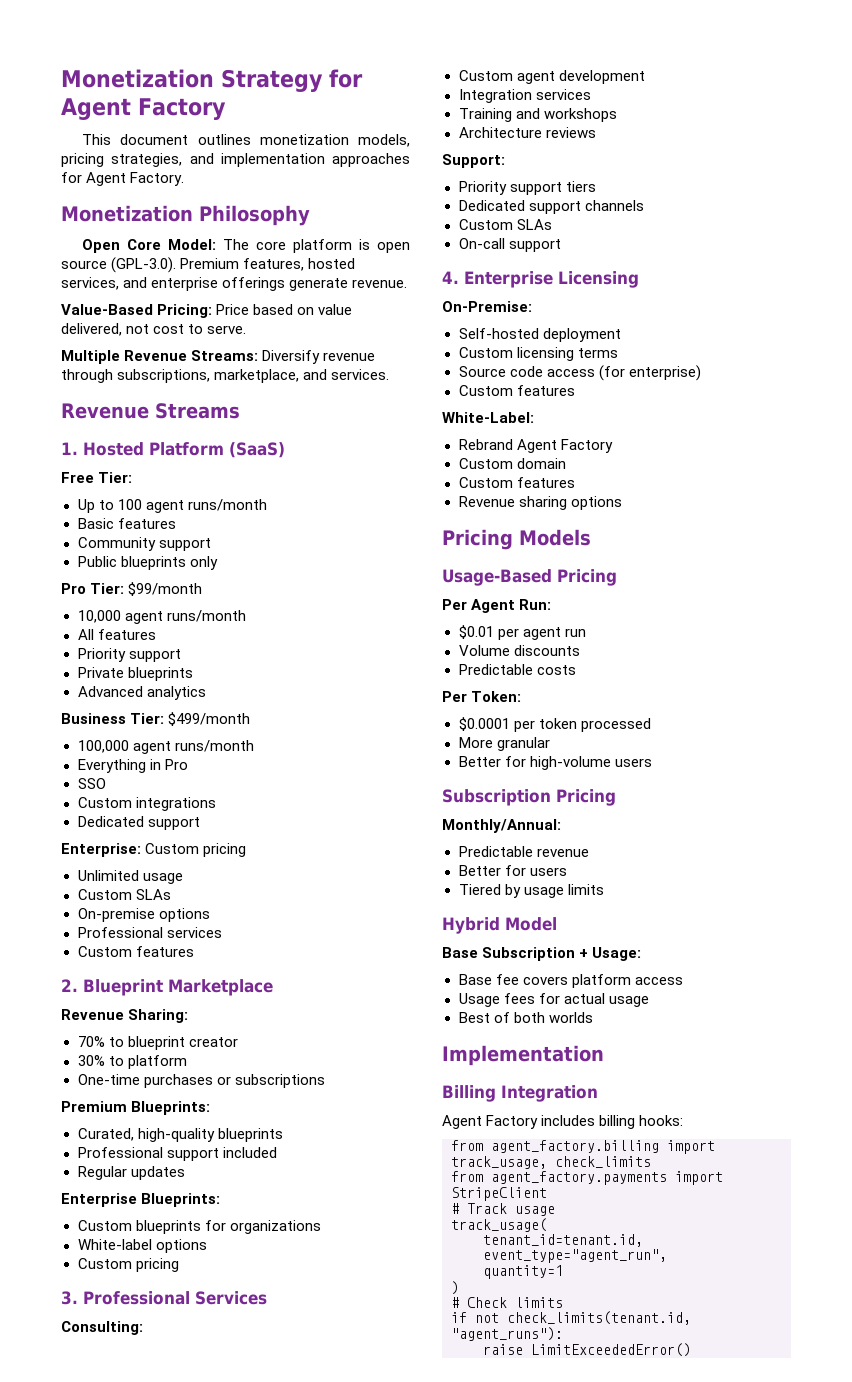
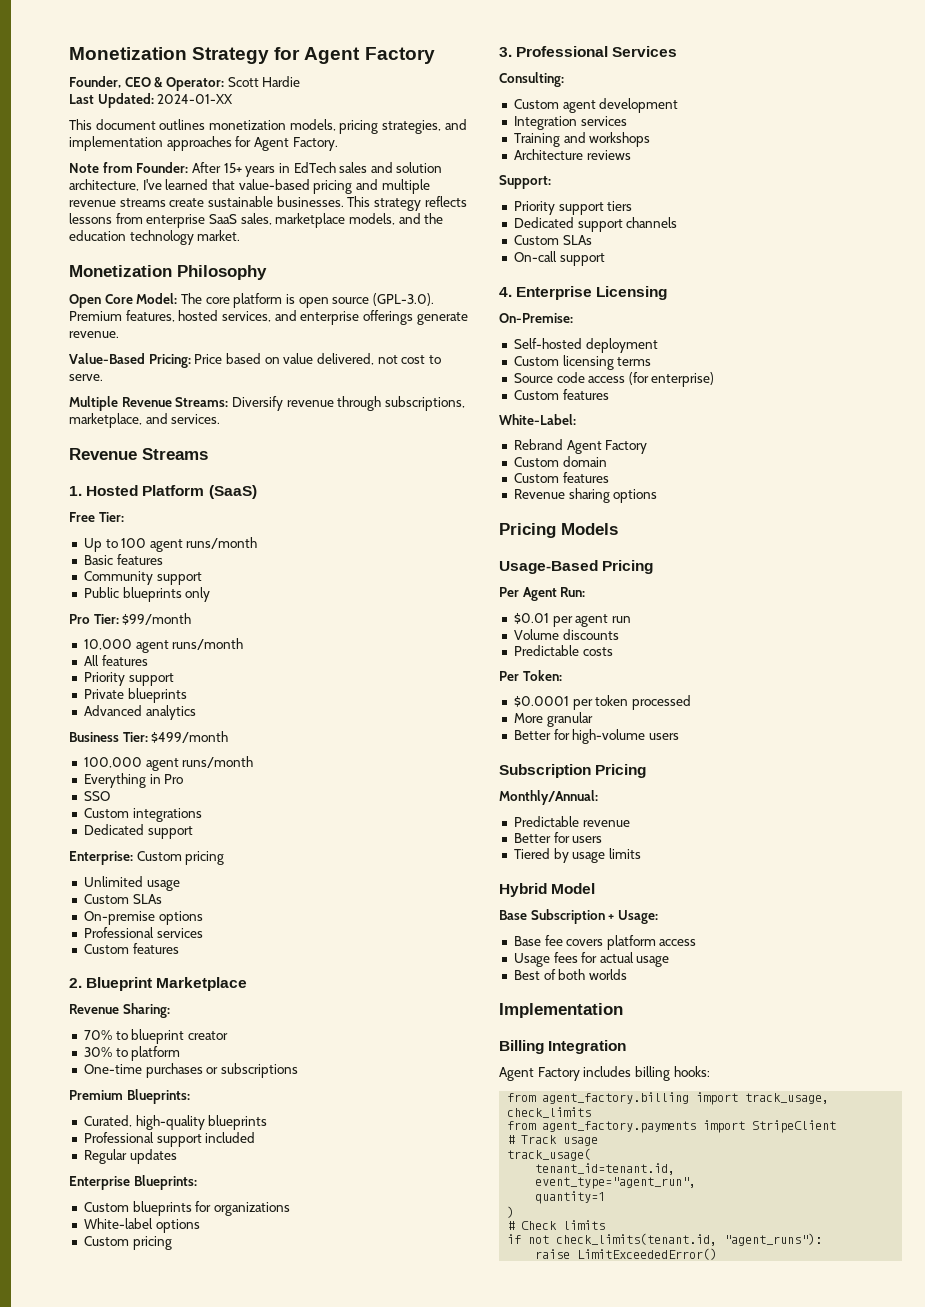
(226, 109) none -> [69,76,301,91] [69,93,234,108] // Founder, CEO & Operator: Scott Hardie // Last Updated: 2024-01-XX
(185, 179) none -> [69,162,443,177] [69,179,430,194] [69,196,467,211] [69,213,444,228] [69,230,241,245] // Note from Founder: After 15+ years in EdTech sales and solution architecture, I've learned that value-based pricing and multiple revenue streams create sustainable businesses. This strategy reflects lessons from enterprise SaaS sales, marketplace models, and the education technology market.

